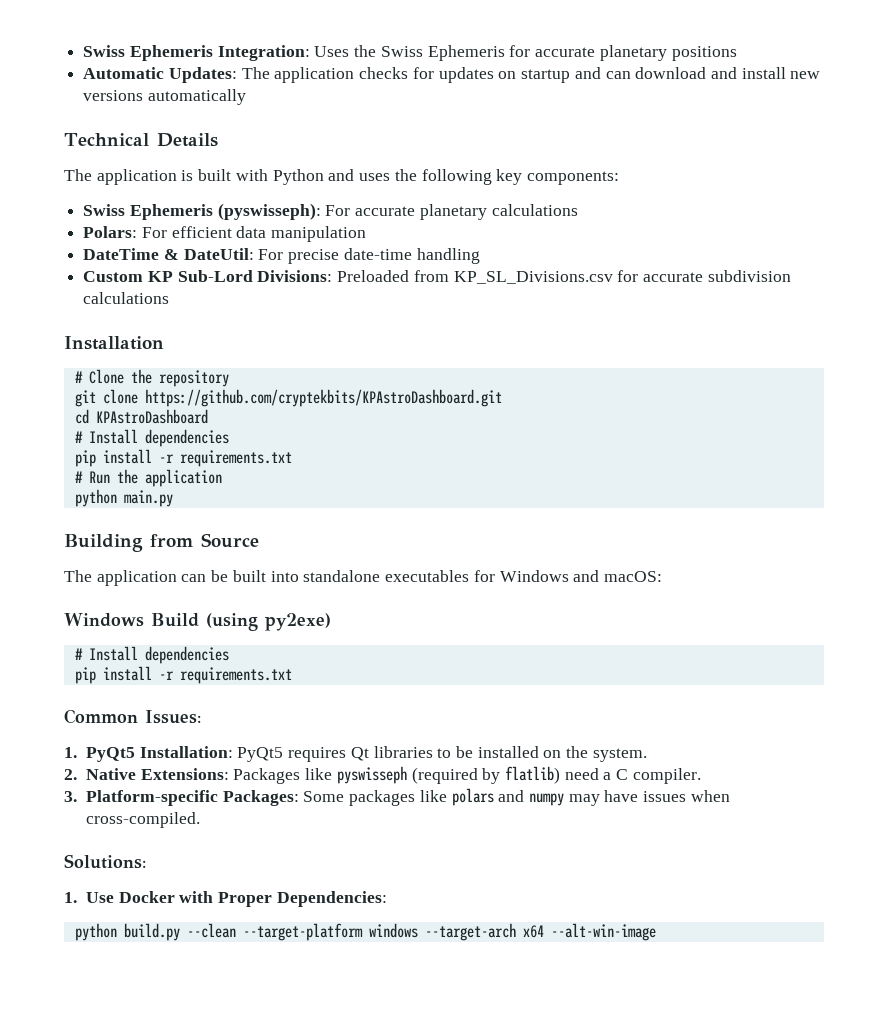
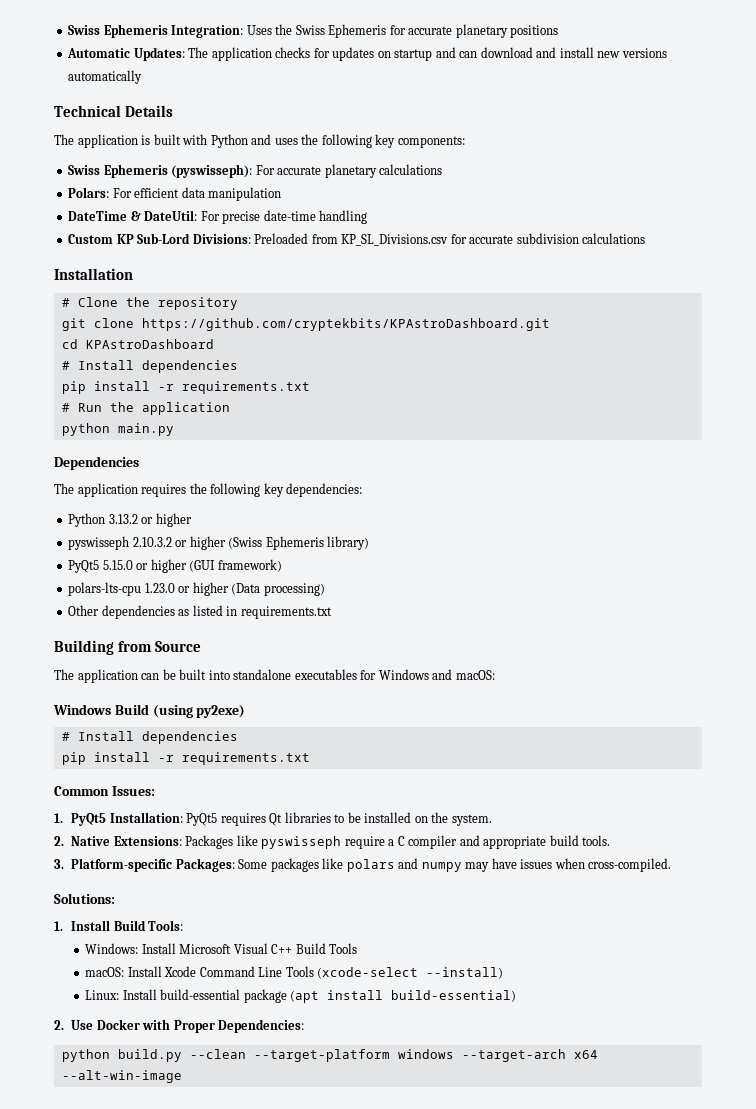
(173, 498) none -> [54,456,139,470] [54,483,363,497] [68,513,192,527] [68,536,370,550] [68,559,282,573] [68,582,325,596] [68,605,332,619] // Dependencies // The application requires the following key dependencies: // Python 3.13.2 or higher // pyswisseph 2.10.3.2 or higher (Swiss Ephemeris library) // PyQt5 5.15.0 or higher (GUI framework) // polars-lts-cpu 1.23.0 or higher (Data processing) // Other dependencies as listed in requirements.txt
[411,766,701,784] (required by flatlib) need a C compiler. -> [344,835,611,849] require a C compiler and appropriate build tools.
(77, 897) none -> [71,920,184,931] [85,943,358,954] [85,966,504,979] [85,989,517,1003] [54,1020,64,1030] Install Build Tools: // Windows: Install Microsoft Visual C++ Build Tools // macOS: Install Xcode Command Line Tools (xcode-select --install) // Linux: Install build-essential package (apt install build-essential) // 2.

